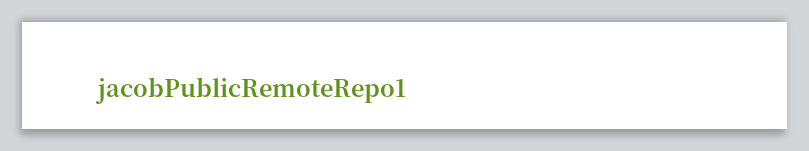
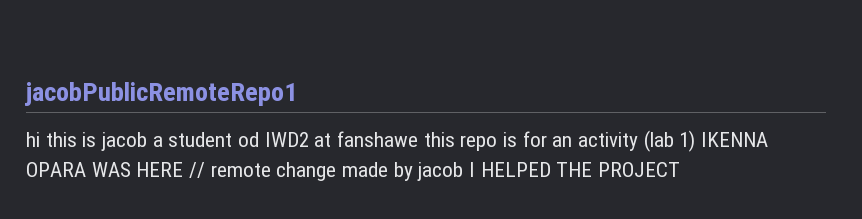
(406, 90) none -> [26,130,769,152] [26,162,681,181] // hi this is jacob a student od IWD2 at fanshawe this repo is for an activity (lab 1) IKENNA OPARA WAS HERE // remote change made by jacob I HELPED THE PROJECT

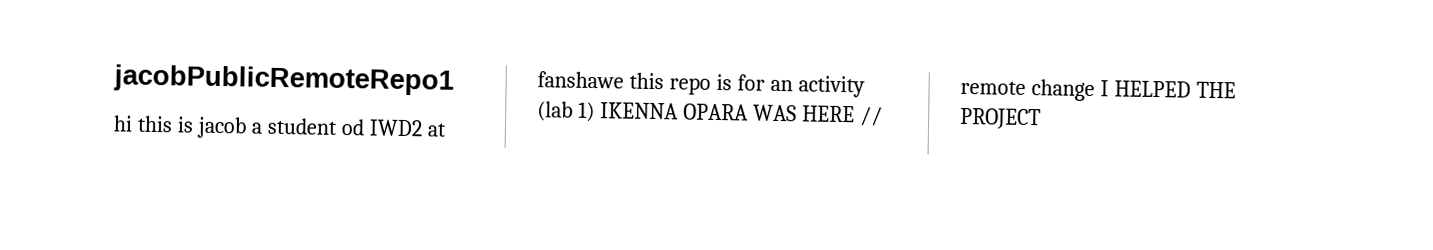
[342,162,464,181] made by jacob -> (1095, 90) none

